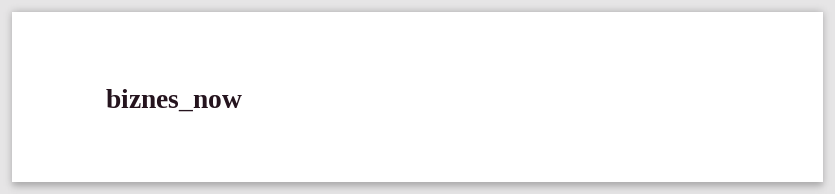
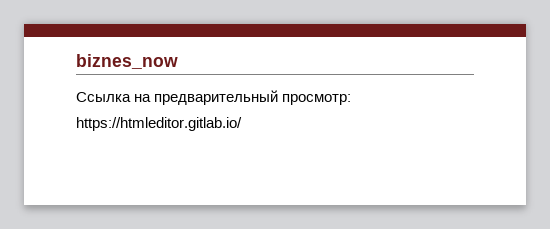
(242, 100) none -> [76,90,352,105] [76,117,242,131] // Ссылка на предварительный просмотр: https://htmleditor.gitlab.io/

